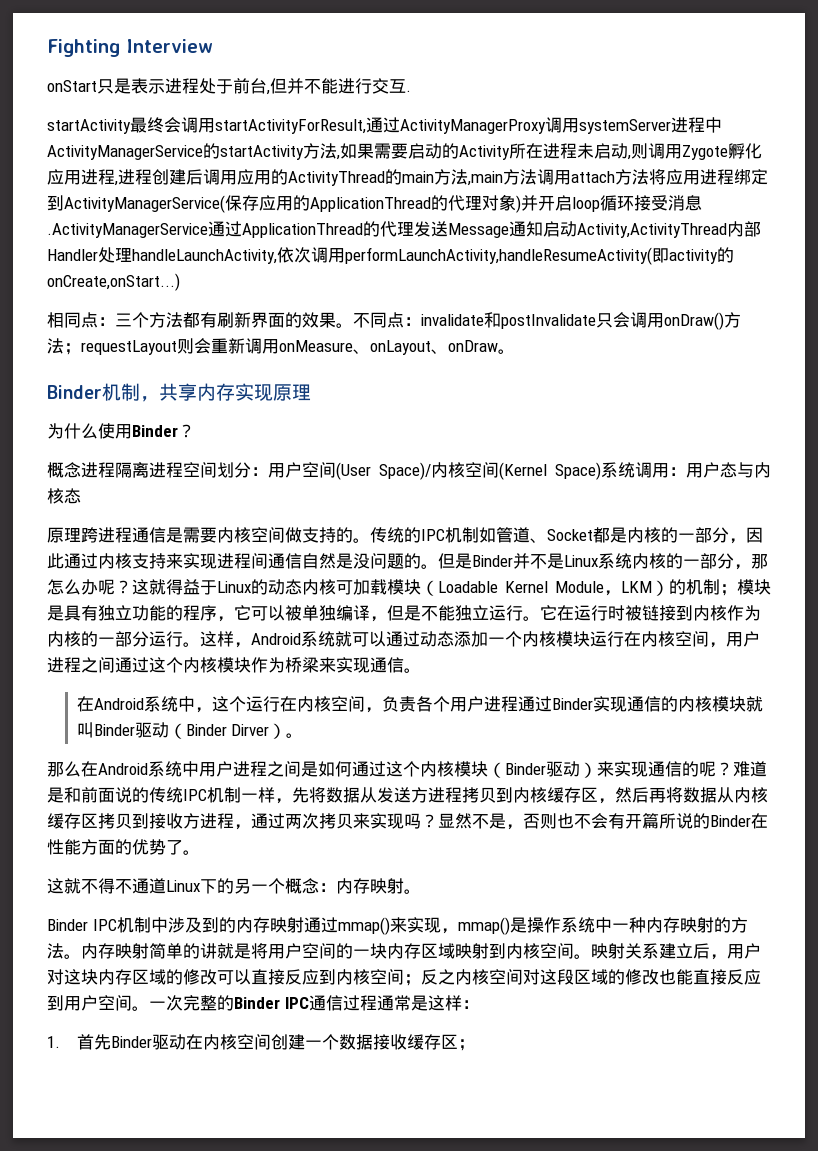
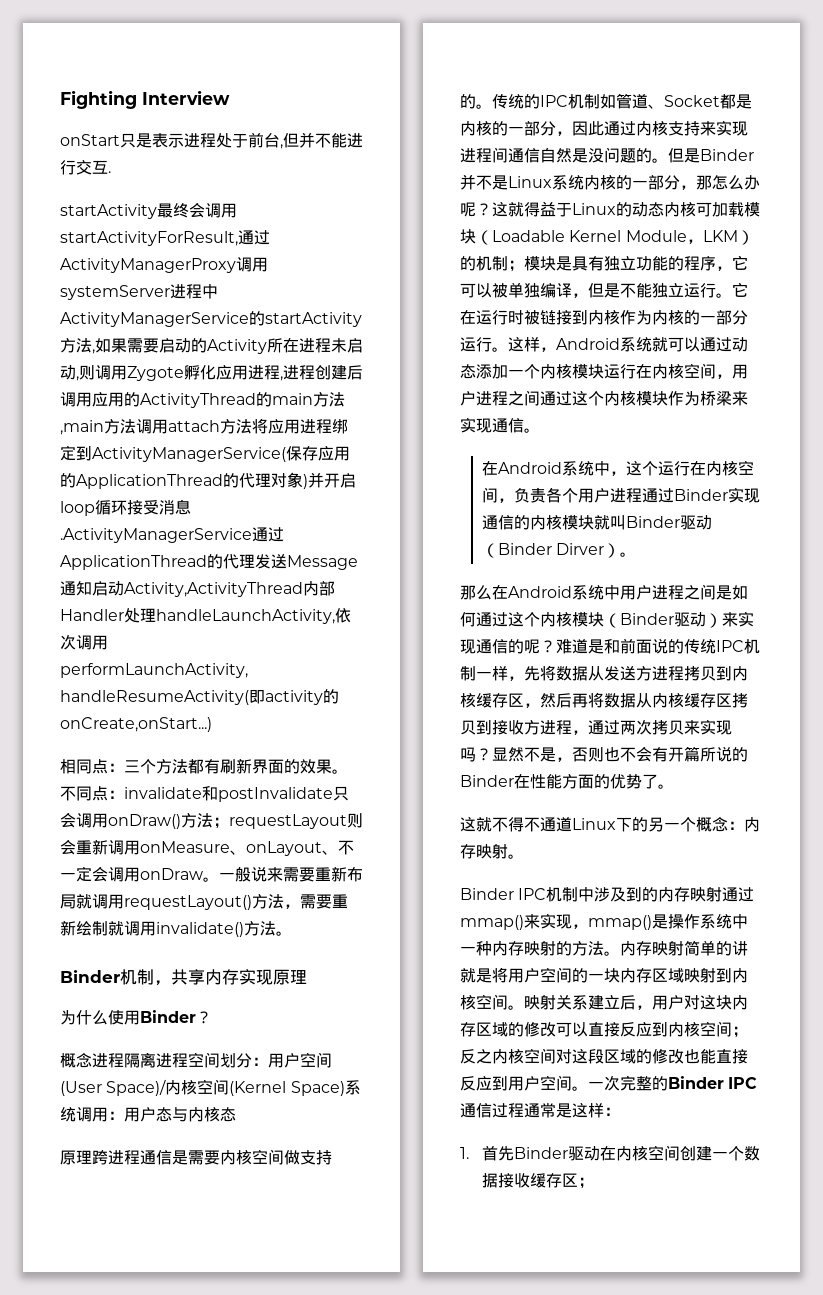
(448, 351) none -> [338,840,354,855] [60,866,140,882] 不一定会调用
(515, 351) none -> [219,866,363,882] [60,894,348,910] [60,920,292,937] 一般说来需要重新布局就调用requestLayout()方法，需要重新绘制就调用invalidate()方法。

